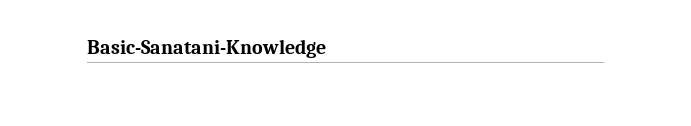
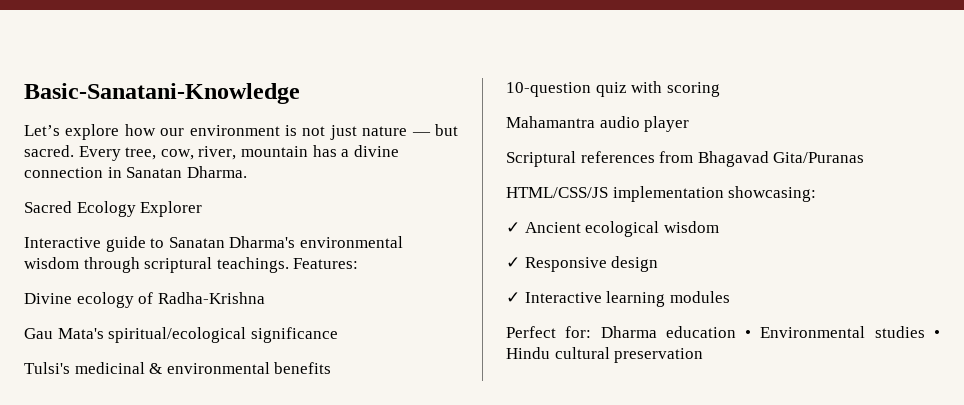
(326, 48) none -> [24,124,458,140] [24,145,399,161] [24,166,247,178] [24,201,203,217] [24,236,403,252] [24,257,359,273] [24,292,265,308] [24,327,338,343] [24,362,332,374] [506,81,720,97] [506,116,690,132] [506,151,865,167] [506,186,817,202] [506,221,719,237] [506,256,659,272] [506,291,730,307] [506,326,940,338] [506,347,704,363] // Let’s explore how our environment is not just nature — but sacred. Every tree, cow, river, mountain has a divine connection in Sanatan Dharma. // Sacred Ecology Explorer // Interactive guide to Sanatan Dharma's environmental wisdom through scriptural teachings. Features: // Divine ecology of Radha-Krishna // Gau Mata's spiritual/ecological significance // Tulsi's medicinal & environmental benefits // 10-question quiz with scoring // Mahamantra audio player // Scriptural references from Bhagavad Gita/Puranas // HTML/CSS/JS implementation showcasing: // ✓ Ancient ecological wisdom // ✓ Responsive design // ✓ Interactive learning modules // Perfect for: Dharma education • Environmental studies • Hindu cultural preservation

